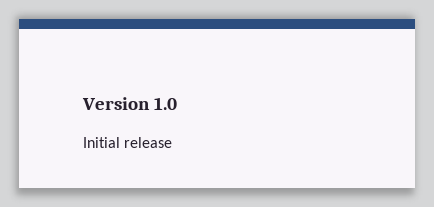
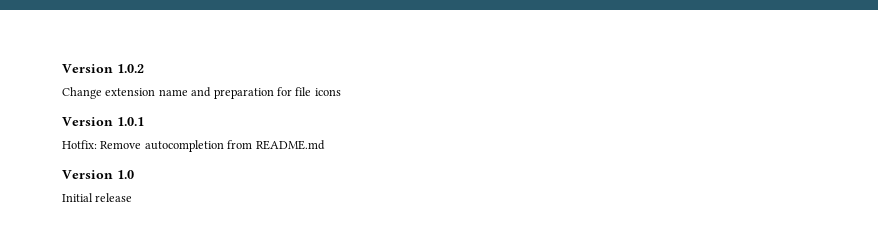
[82,97,150,110] Version -> [62,64,144,73] [62,87,341,99] [62,117,144,126] [62,140,325,152] [62,170,113,179] Version 1.0.2 // Change extension name and preparation for file icons // Version 1.0.1 // Hotfix: Remove autocompletion from README.md // Version

